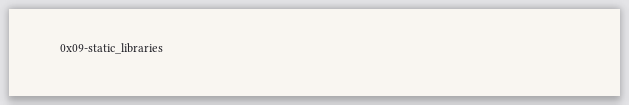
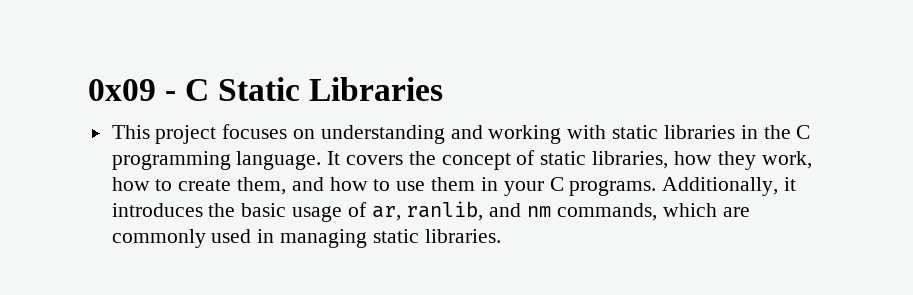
[60,43,163,54] 0x09-static_libraries -> [88,77,444,101] [111,124,811,144] [111,150,812,170] [111,177,796,196] [111,201,750,222] [111,229,501,248] 0x09 - C Static Libraries // This project focuses on understanding and working with static libraries in the C programming language. It covers the concept of static libraries, how they work, how to create them, and how to use them in your C programs. Additionally, it introduces the basic usage of ar, ranlib, and nm commands, which are commonly used in managing static libraries.

